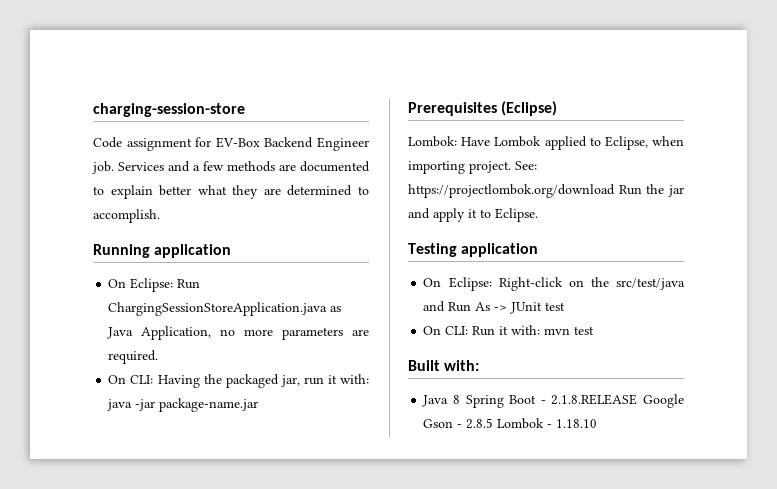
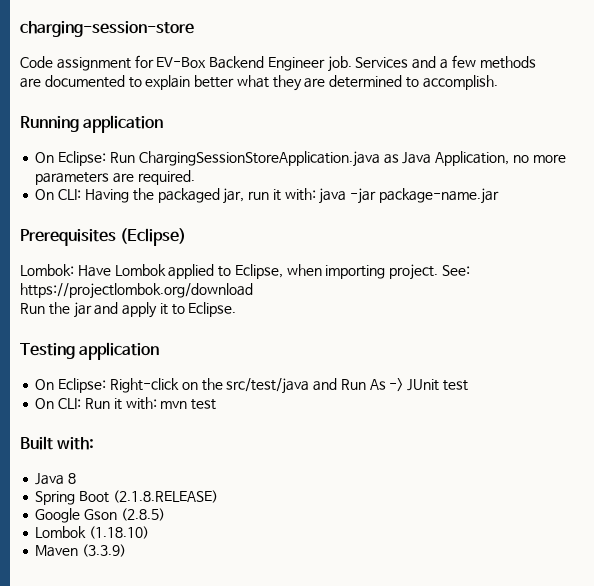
(275, 166) none -> (536, 62) //
(615, 191) none -> (253, 291) //
(460, 399) none -> (77, 478) //
[540,394,684,408] [423,418,598,429] - 2.1.8.RELEASE Google Gson - 2.8.5 Lombok - 1.18.10 -> [112,490,218,503] [35,508,165,523] [35,526,150,539] [35,544,127,557] (2.1.8.RELEASE) // Google Gson (2.8.5) // Lombok (1.18.10) // Maven (3.3.9)

